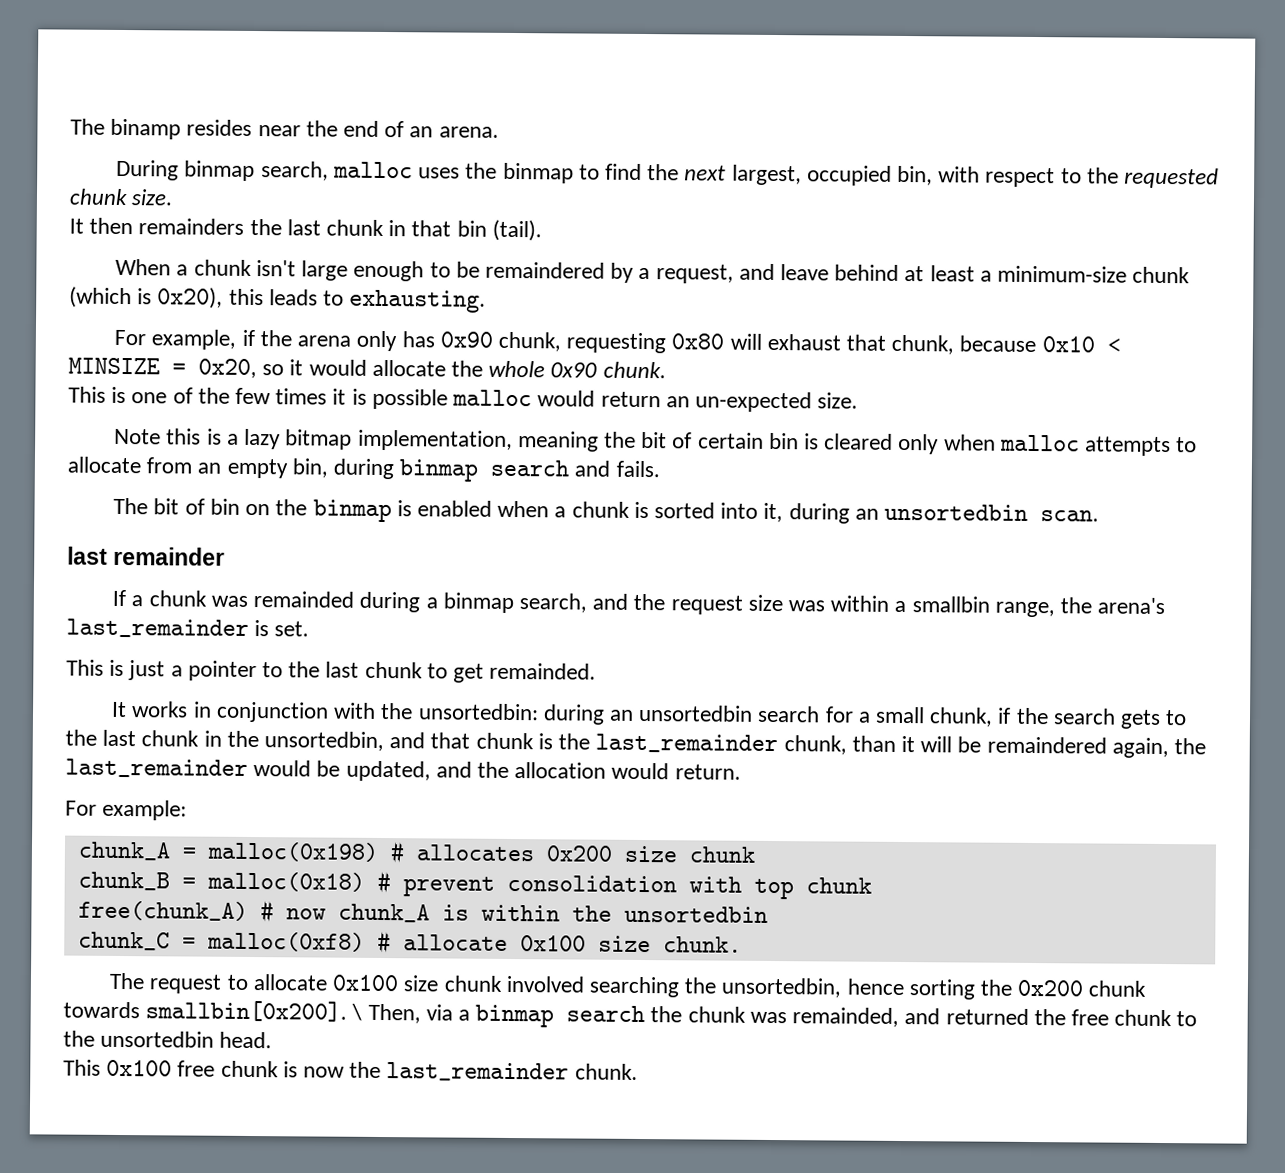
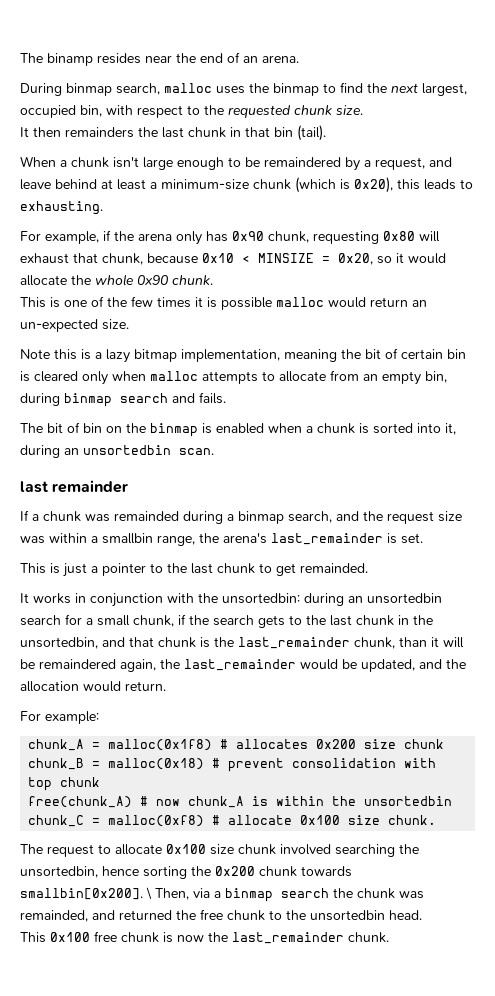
[206,841,379,862] malloc(0x198) -> [108,739,213,751] malloc(0x1f8)

